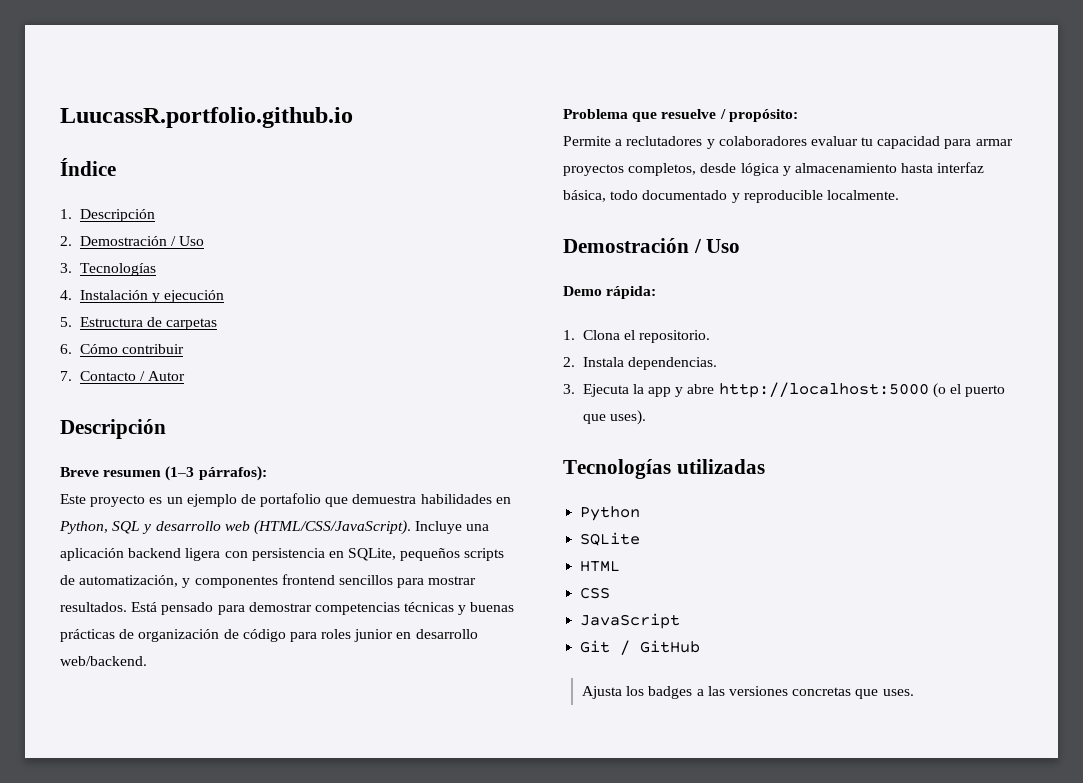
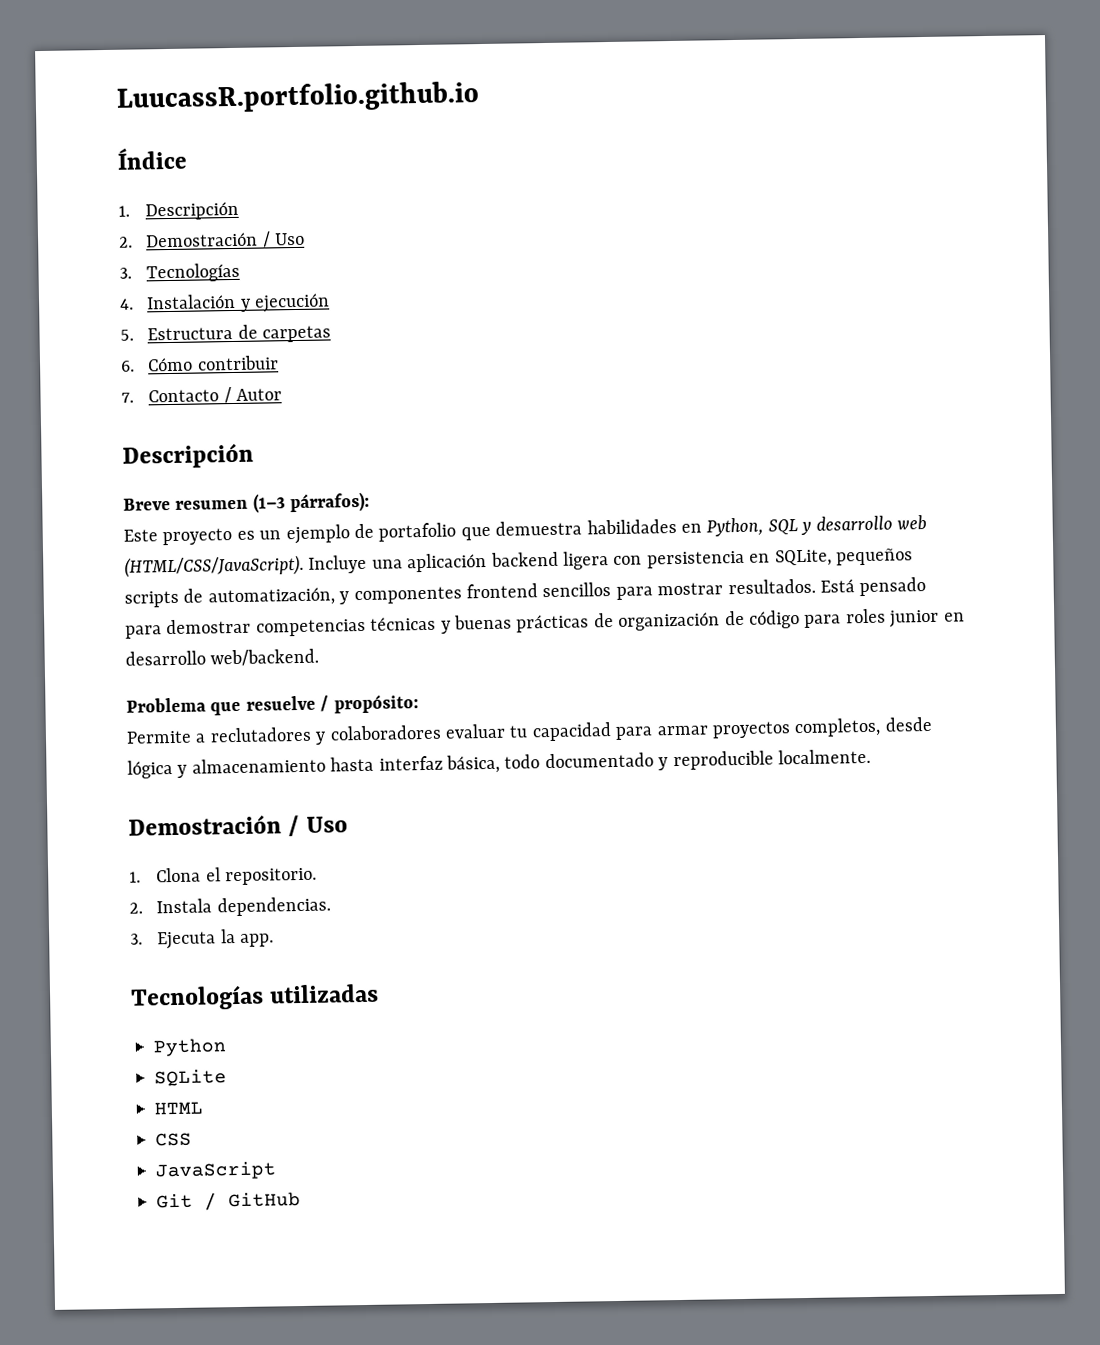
[563,286,657,299] // Demo rápida: -> (348, 824) none
[648,382,1006,398] [582,410,646,425] app y abre http://localhost:5000 (o el puerto que uses). -> [239,933,274,947] app.
[582,686,914,699] // Ajusta los badges a las versiones concretas que uses. -> (301, 1200) none

